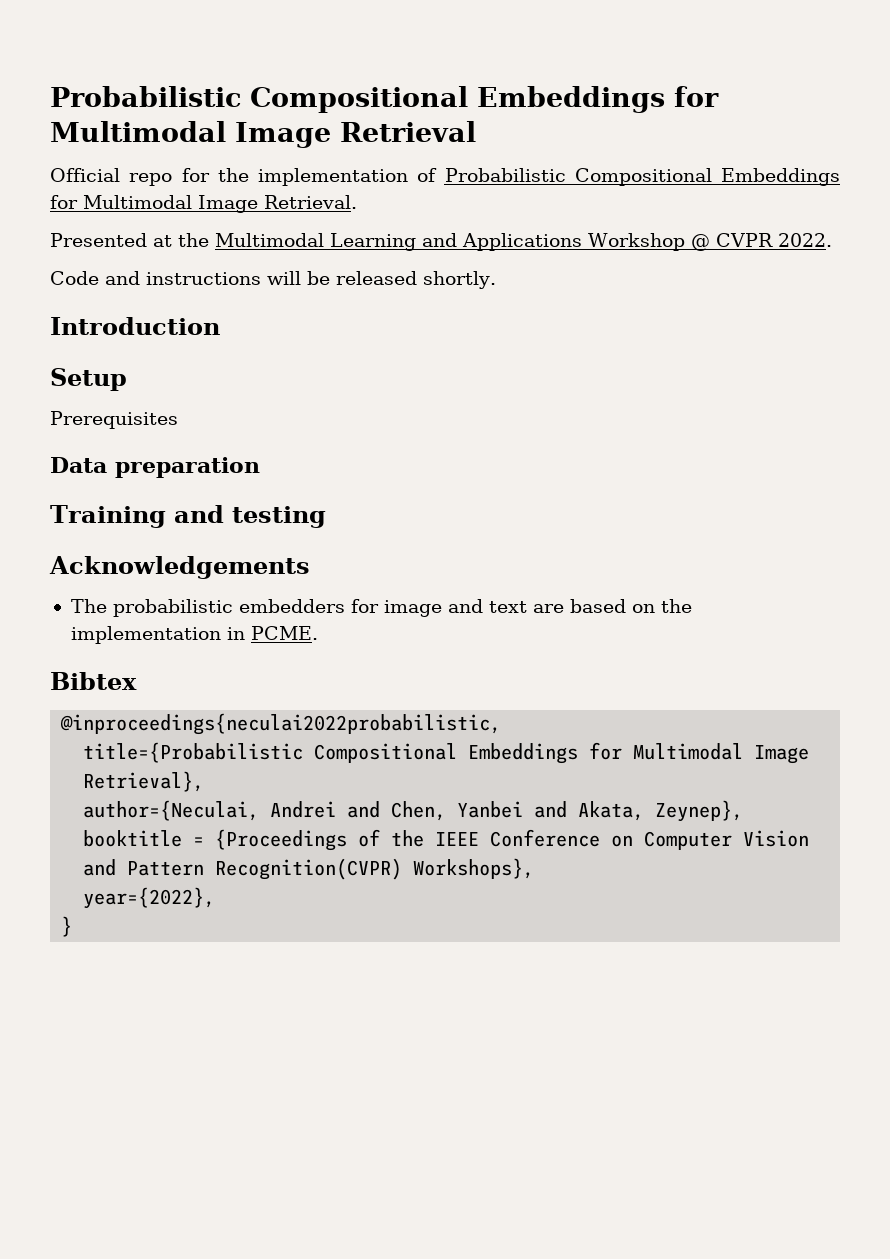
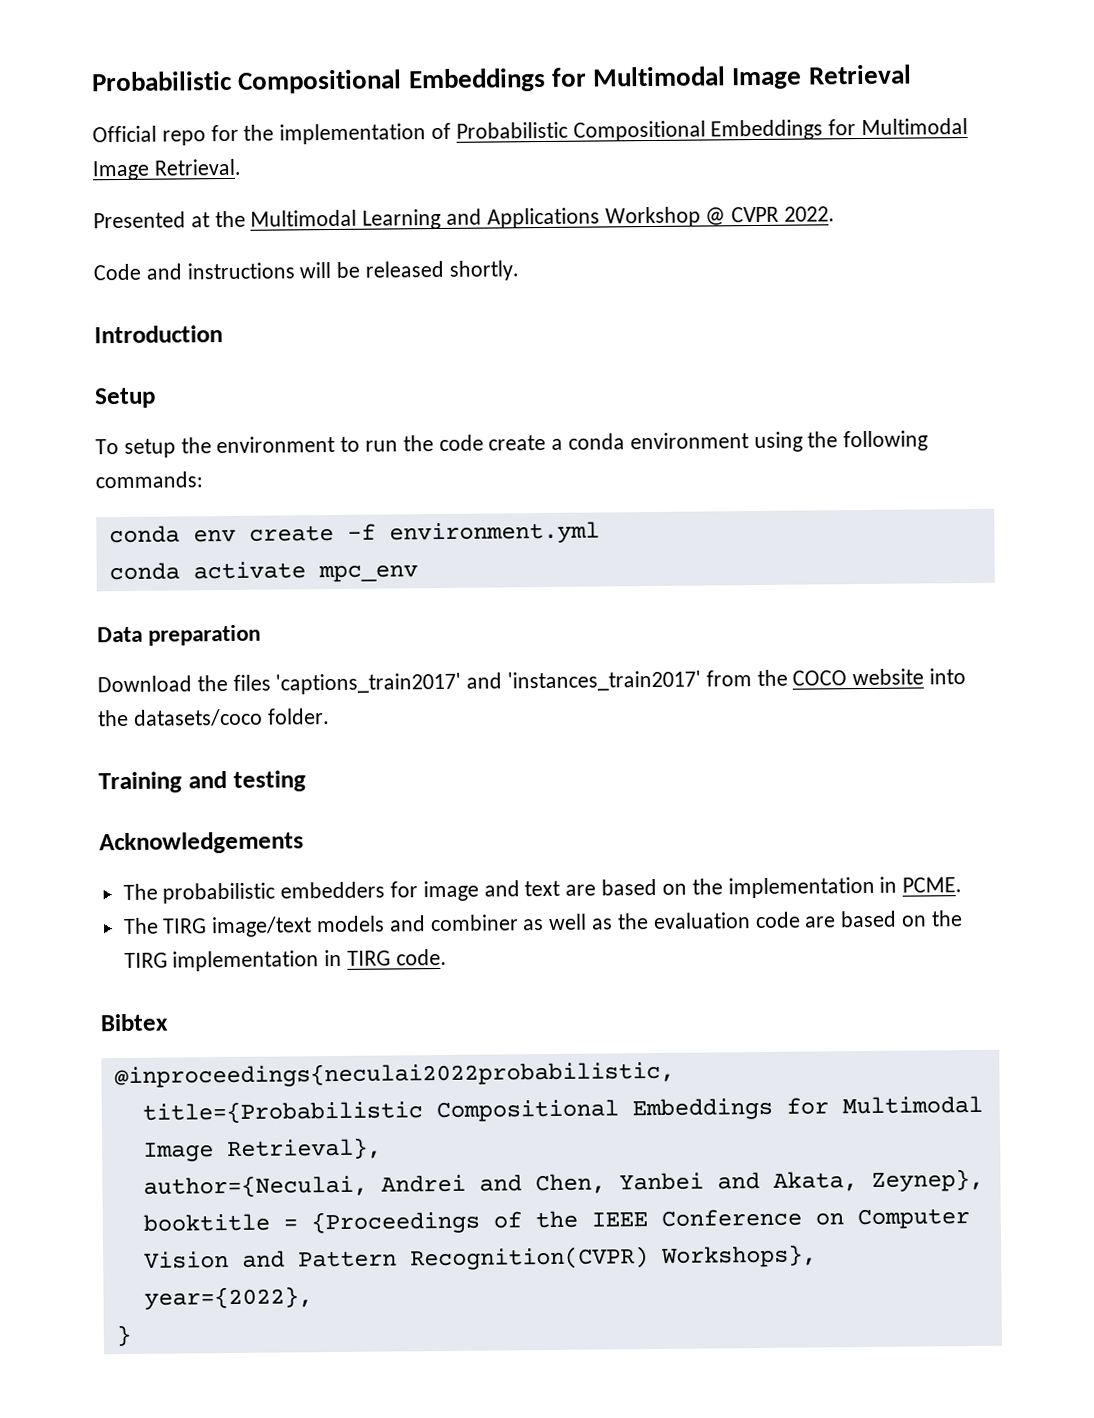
[50,411,178,429] [50,457,260,478] Prerequisites // Data preparation -> [95,430,929,458] [95,471,203,489] [108,521,600,545] [108,561,418,583] [97,624,262,646] [97,668,967,695] [97,708,330,727] To setup the environment to run the code create a conda environment using the following commands: // conda env create -f environment.yml // conda activate mpc_env // Data preparation // Download the files 'captions_train2017' and 'instances_train2017' from the COCO website into the datasets/coco folder.
(318, 633) none -> [122,910,963,938] [123,948,447,972] // The TIRG image/text models and combiner as well as the evaluation code are based on the TIRG implementation in TIRG code.

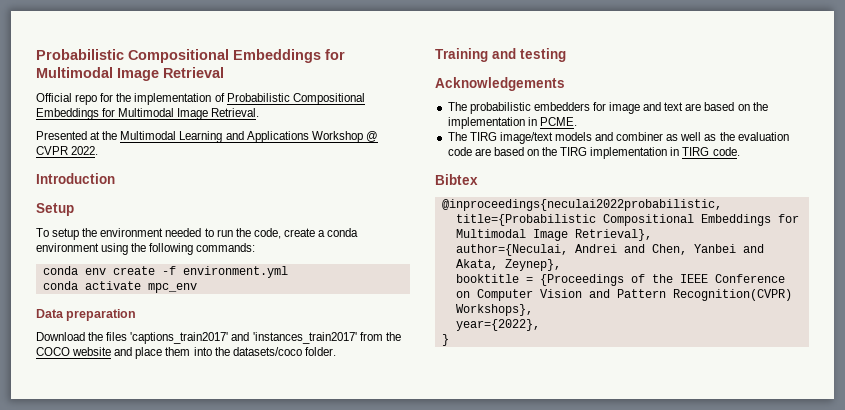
[93,260,519,281] // Code and instructions will be released shortly. -> (99, 150) none
(336, 444) none -> [165,228,202,237] needed
[438,434,484,452] code -> [253,228,281,239] code,
(925, 677) none -> [114,347,191,359] and place them

